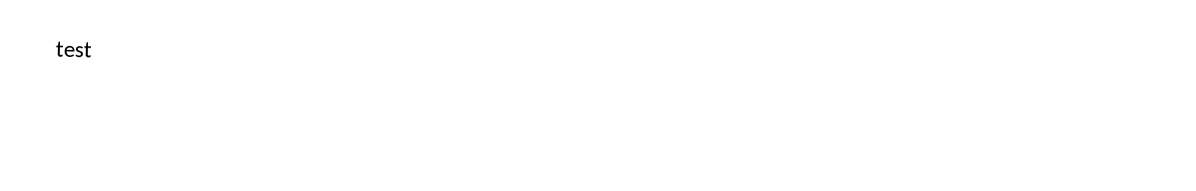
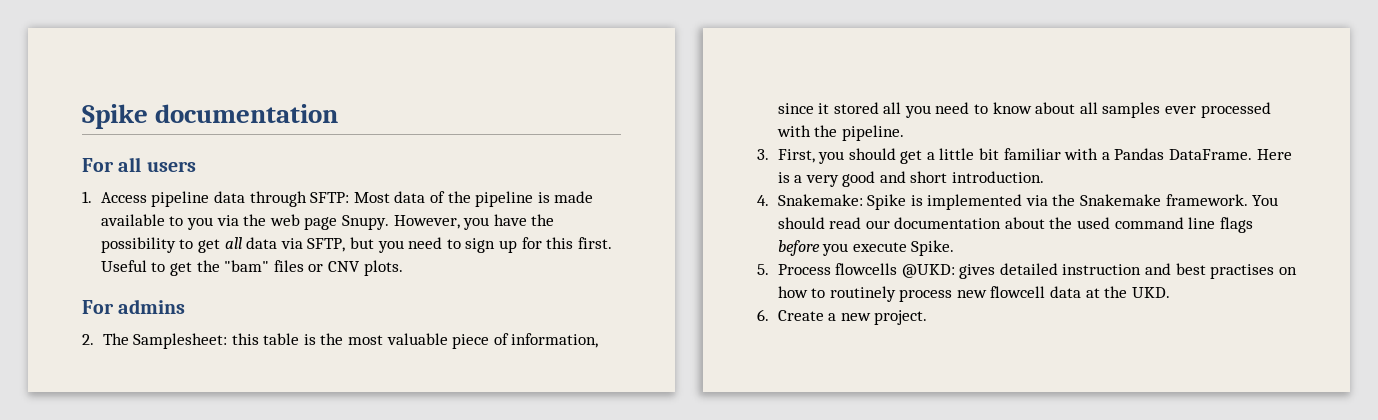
[55,41,93,58] test -> [82,104,339,129] [82,157,196,172] [82,191,594,207] [100,214,555,230] [100,237,612,253] [100,260,403,276] [82,299,186,314] [82,333,599,349] [777,102,1271,118] [776,125,904,141] [757,148,1292,164] [777,171,1045,187] [757,194,1279,210] [777,217,1253,233] [777,240,955,256] [757,263,1297,279] [777,286,1170,302] [757,309,928,325] Spike documentation // For all users // 1. Access pipeline data through SFTP: Most data of the pipeline is made available to you via the web page Snupy. However, you have the possibility to get all data via SFTP, but you need to sign up for this first. Useful to get the "bam" files or CNV plots. // For admins // 2. The Samplesheet: this table is the most valuable piece of information, since it stored all you need to know about all samples ever processed with the pipeline. // 3. First, you should get a little bit familiar with a Pandas DataFrame. Here is a very good and short introduction. // 4. Snakemake: Spike is implemented via the Snakemake framework. You should read our documentation about the used command line flags before you execute Spike. // 5. Process flowcells @UKD: gives detailed instruction and best practises on how to routinely process new flowcell data at the UKD. // 6. Create a new project.

